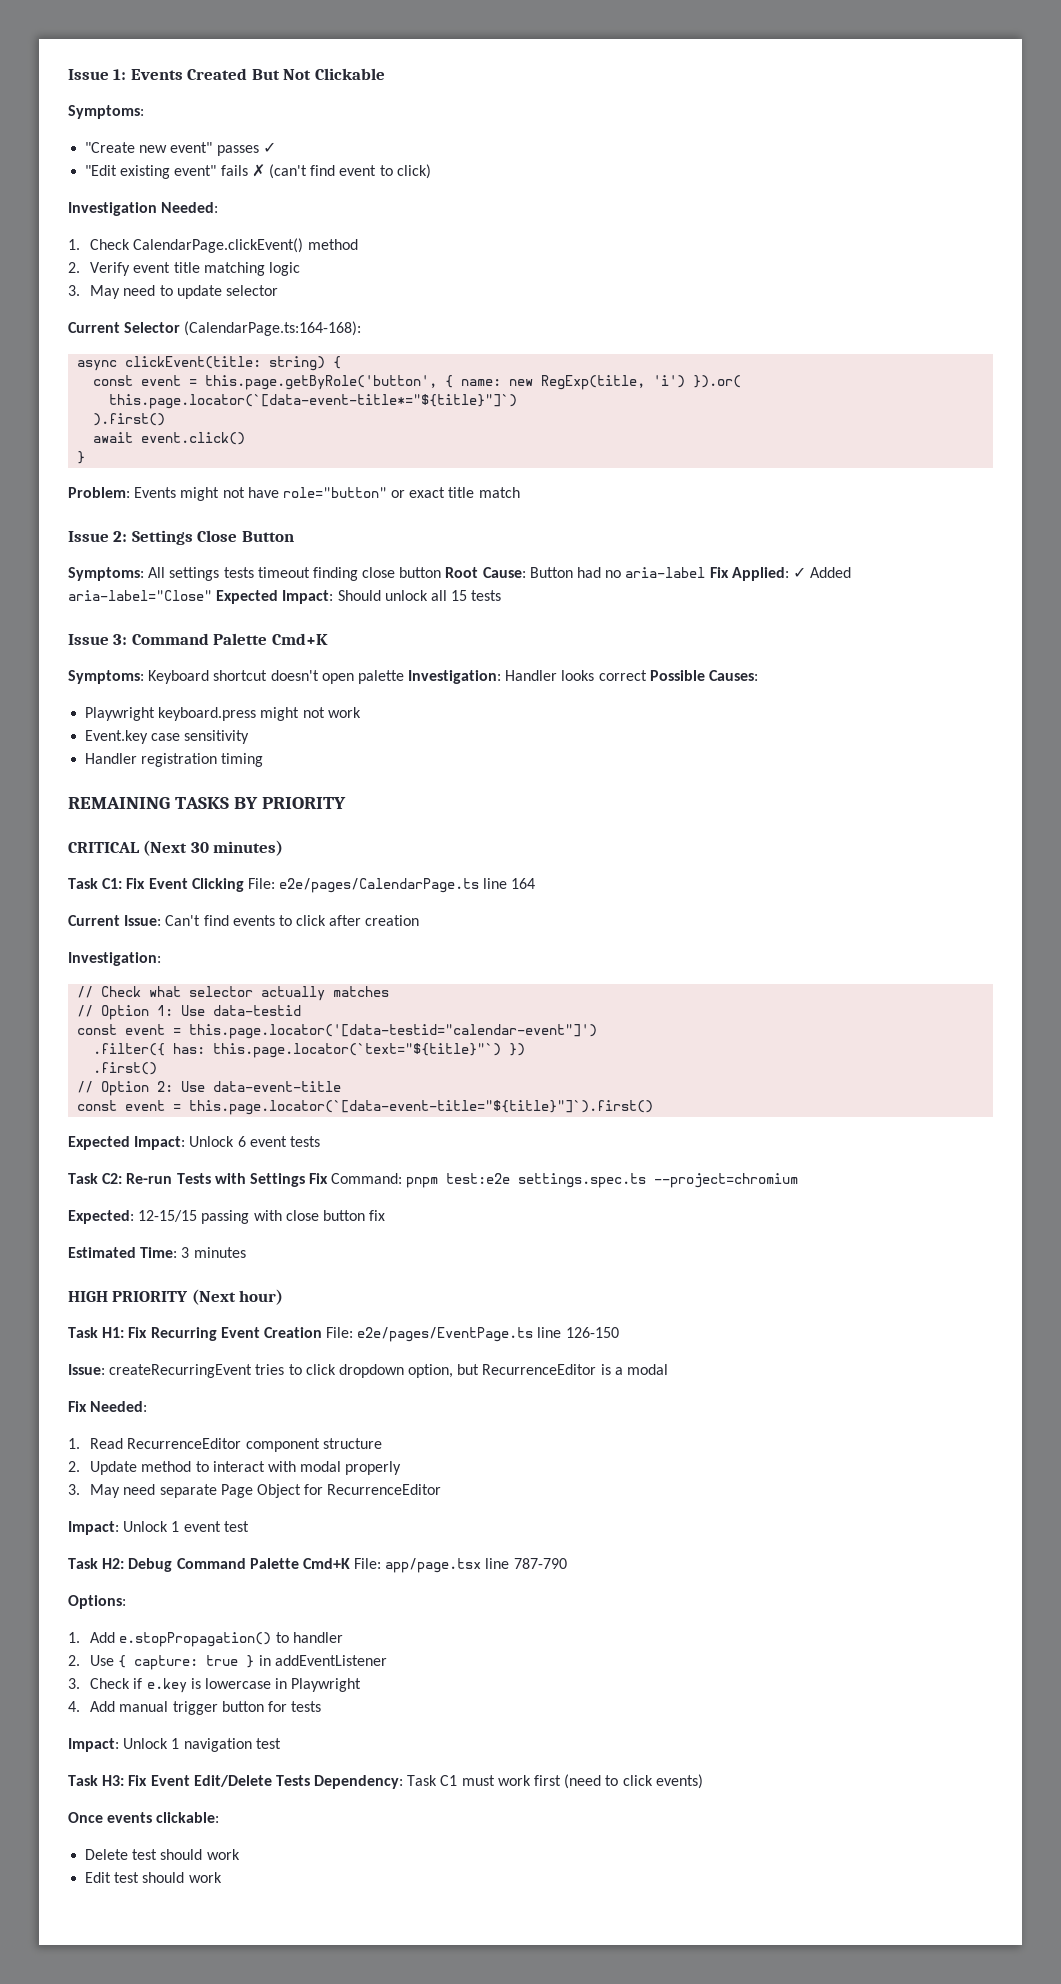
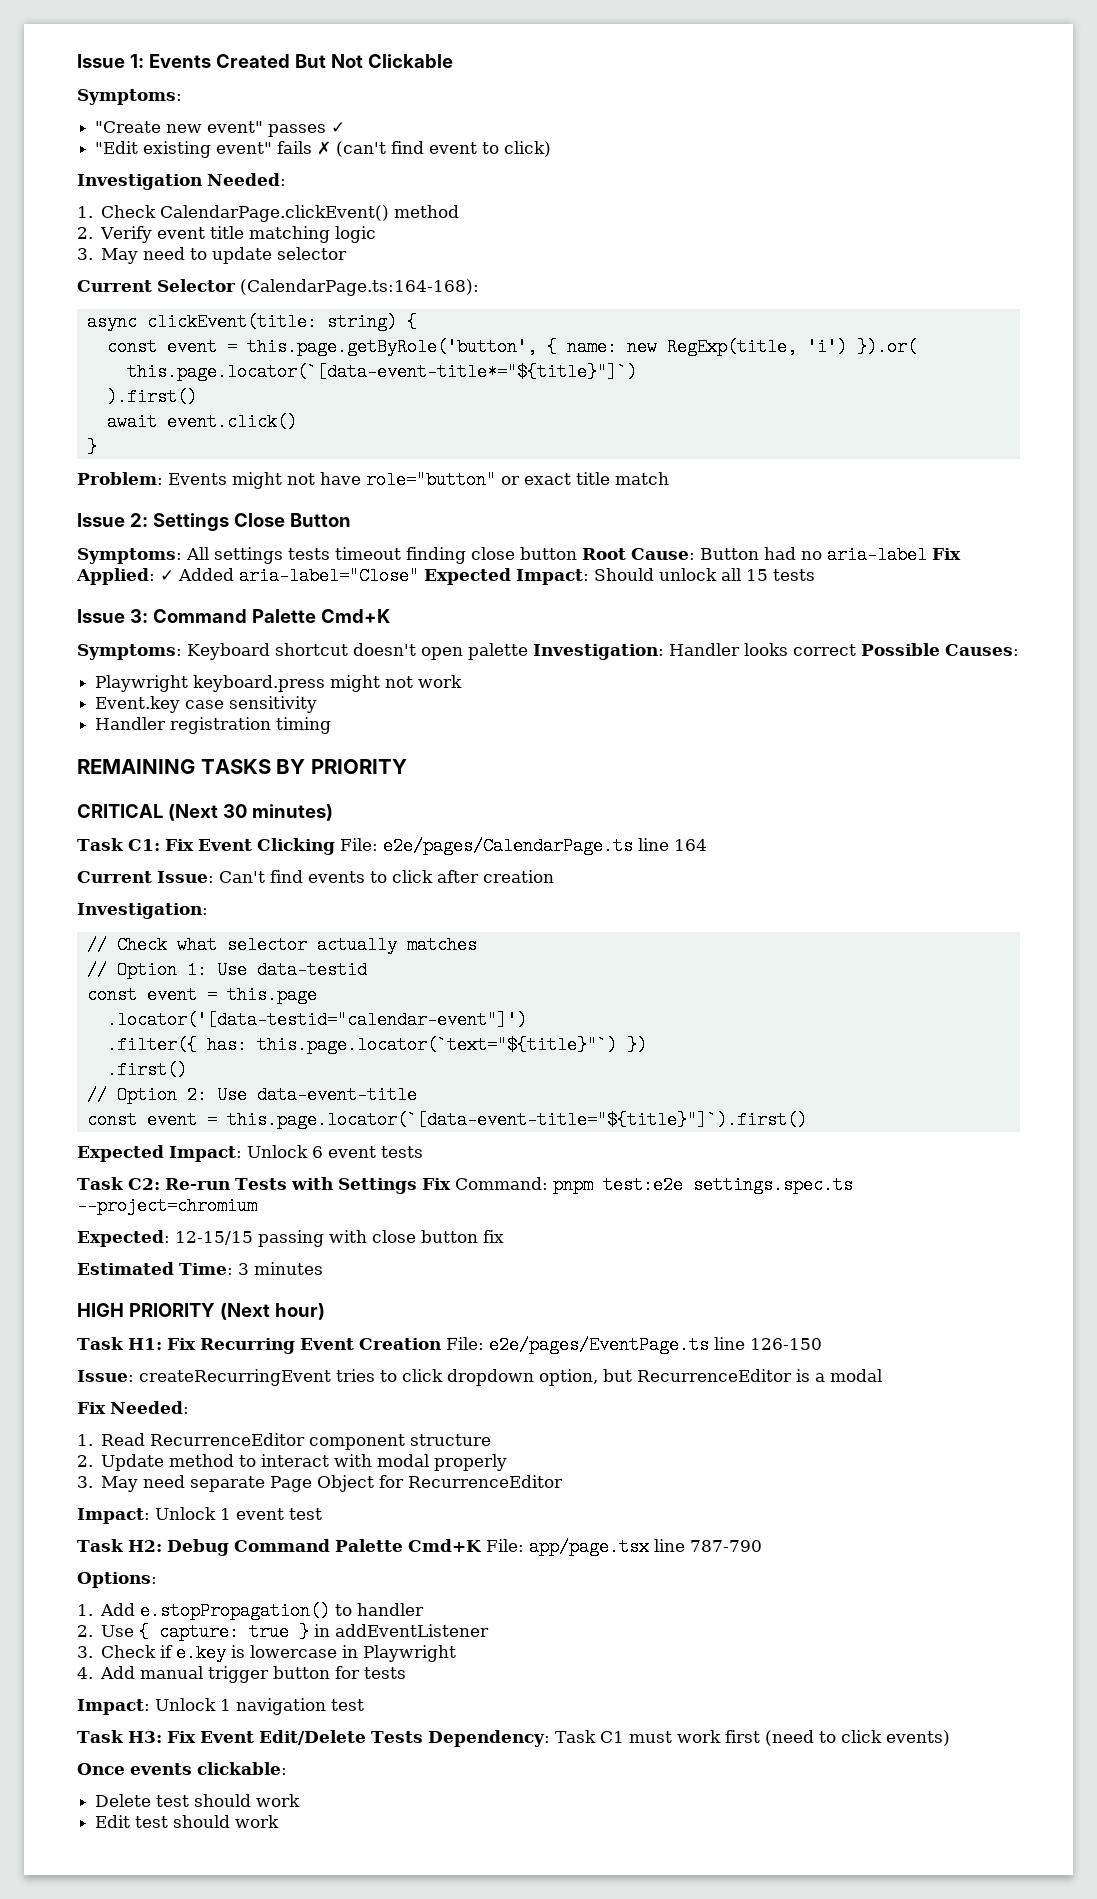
[189,1024,598,1039] this.page.locator('[data-testid="calendar-event"]') -> [226,986,317,1004] [106,1011,527,1029] this.page // .locator('[data-testid="calendar-event"]')

